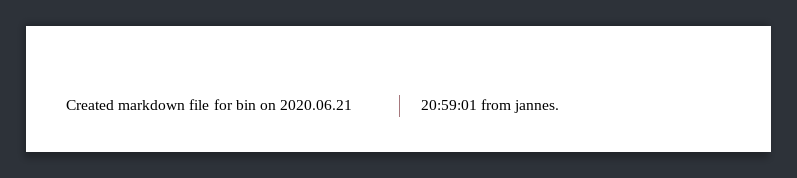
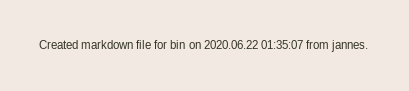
[280,100,477,110] 2020.06.21 20:59:01 -> [203,40,303,49] 2020.06.22 01:35:07

